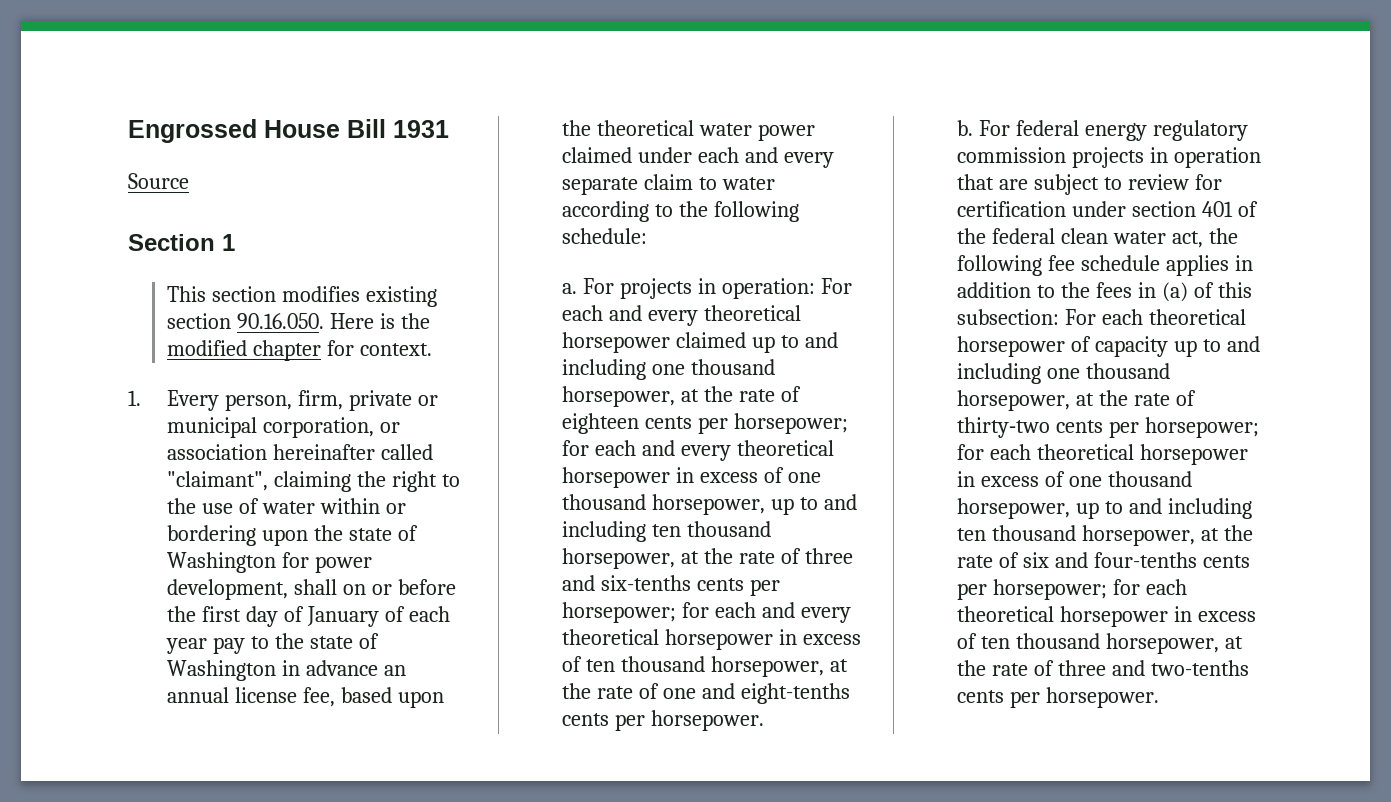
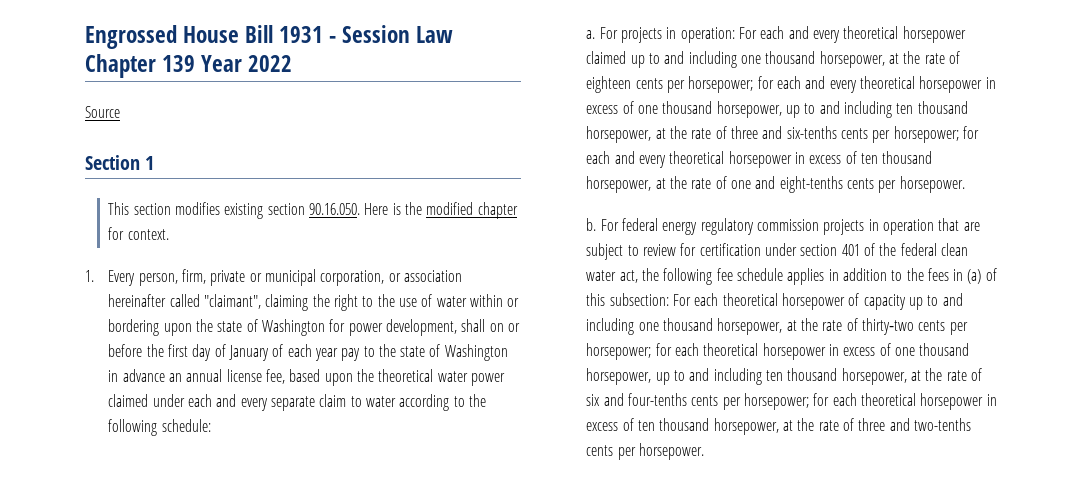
(449, 129) none -> [329,25,454,43] [85,54,293,78] - Session Law Chapter 139 Year 2022

